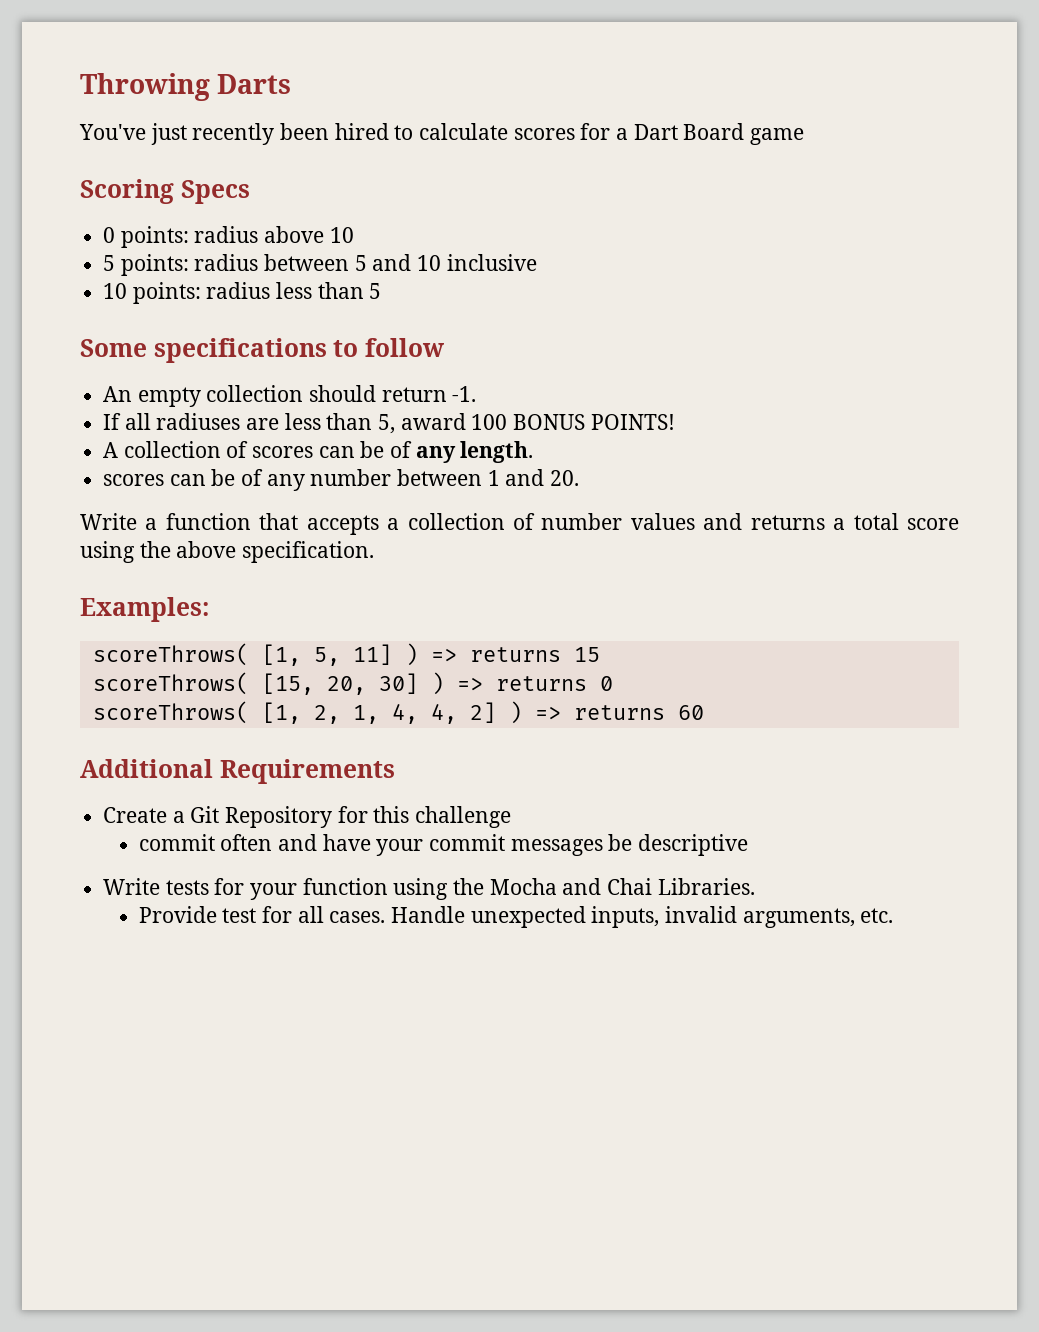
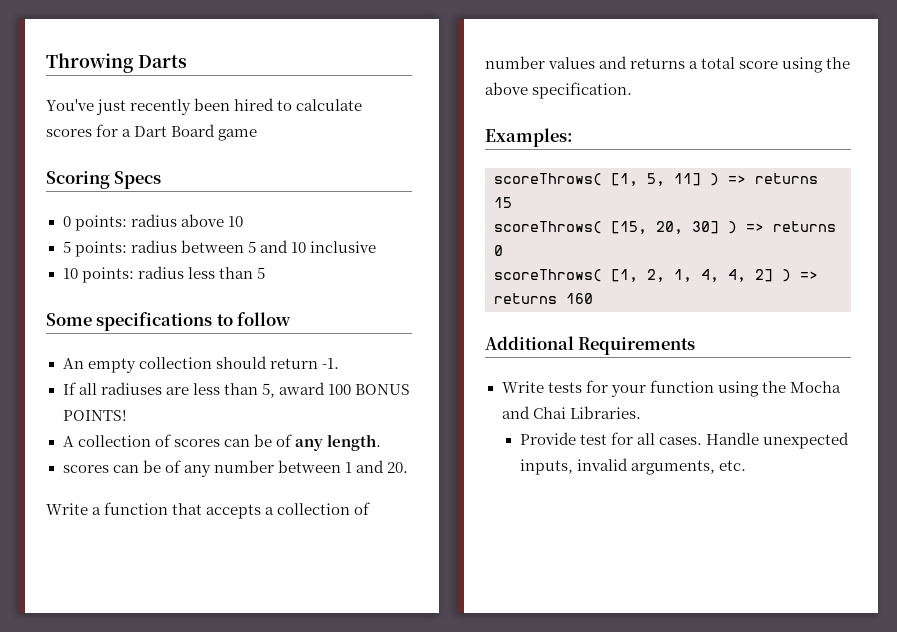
[677,705,704,720] 60 -> [566,293,593,304] 160
[103,806,512,828] [138,834,749,856] // Create a Git Repository for this challenge // commit often and have your commit messages be descriptive -> (696, 346) none

